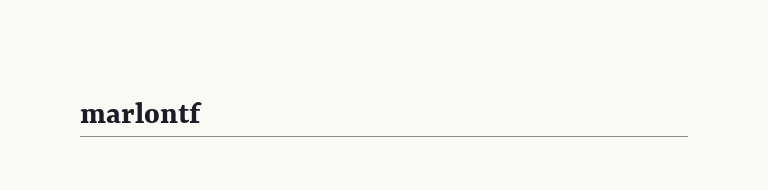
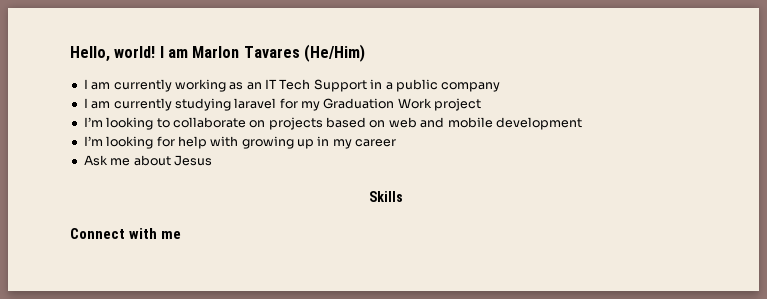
[80,102,202,123] marlontf -> [70,44,365,62] [83,79,501,92] [83,98,482,111] [83,117,582,130] [83,136,397,149] [83,155,212,166] [369,191,403,202] [70,228,182,239] Hello, world! I am Marlon Tavares (He/Him) // I am currently working as an IT Tech Support in a public company // I am currently studying laravel for my Graduation Work project // I’m looking to collaborate on projects based on web and mobile development // I’m looking for help with growing up in my career // Ask me about Jesus // Skills // Connect with me

